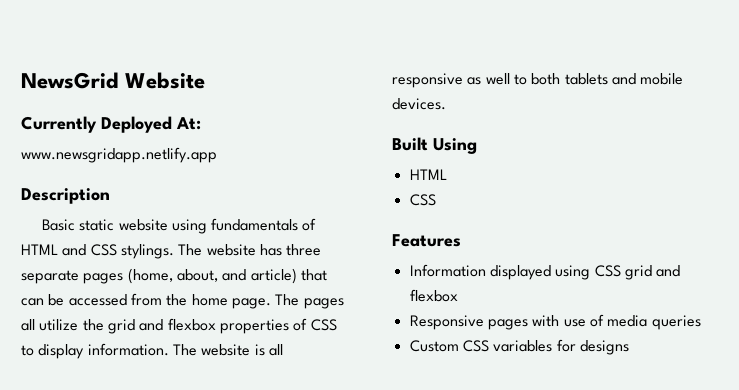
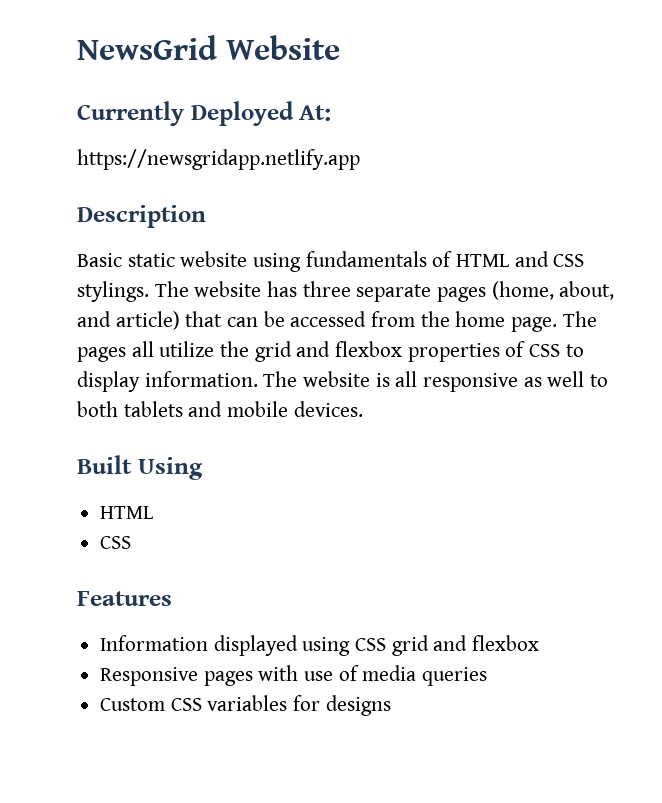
[21,147,217,163] www.newsgridapp.netlify.app -> [77,149,360,170] https://newsgridapp.netlify.app

